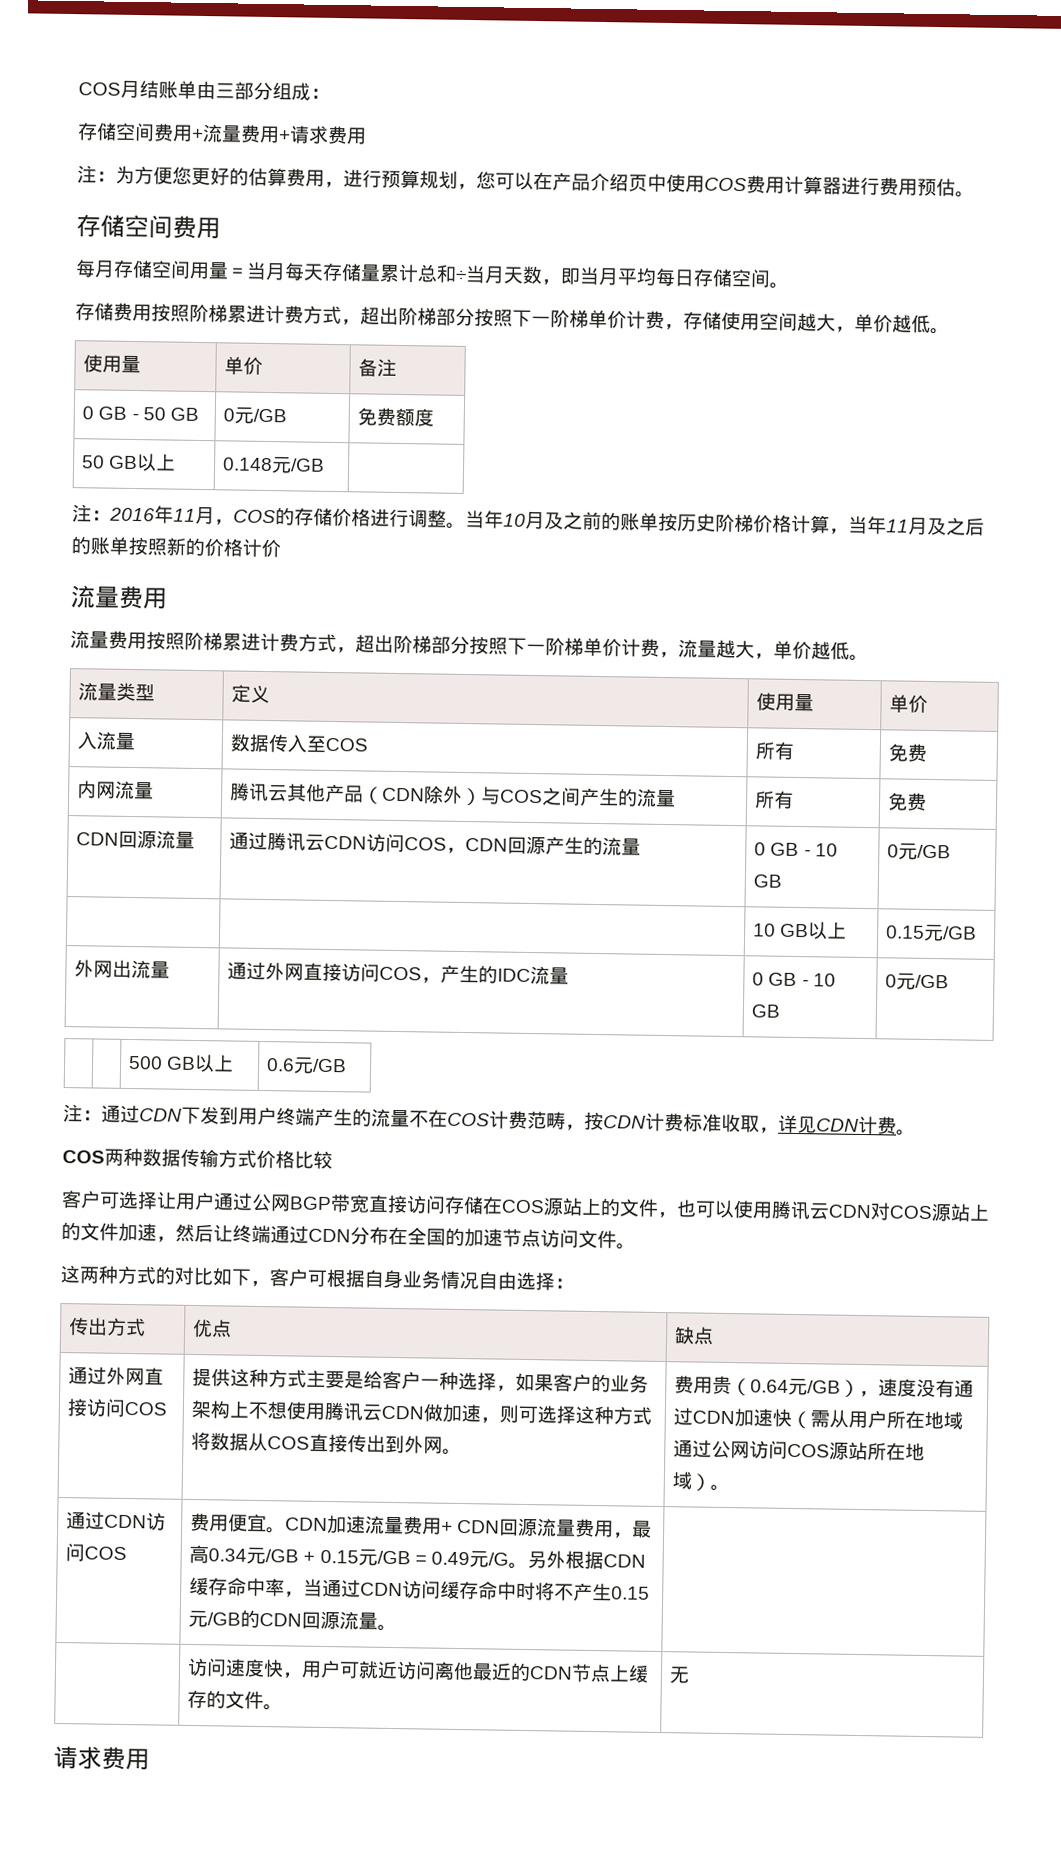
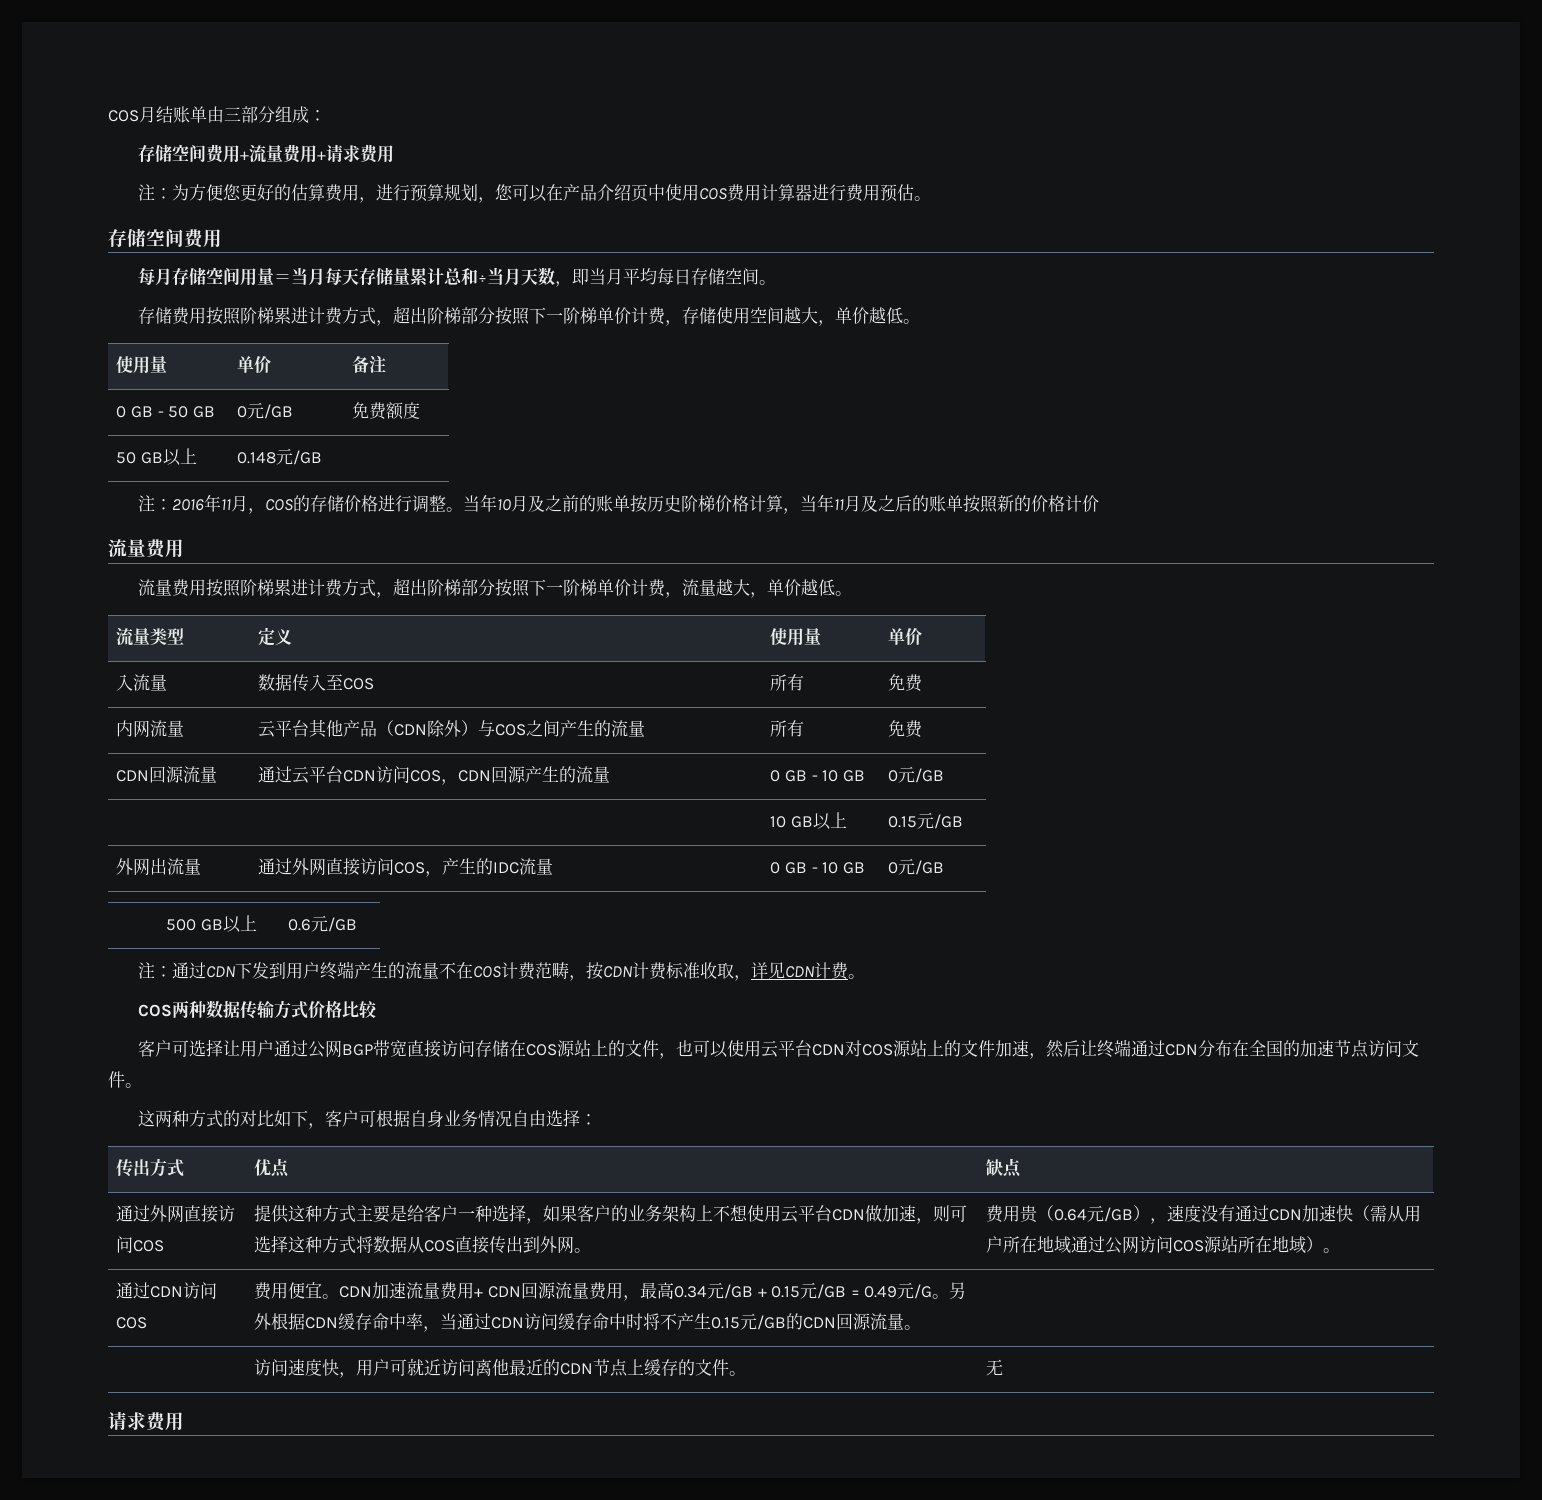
[230,782,289,802] 腾讯云 -> [258,720,310,738] 云平台
[267,832,326,851] 腾讯云 -> [292,766,344,784] 云平台
[771,1200,830,1220] 腾讯云 -> [761,1040,813,1058] 云平台
[324,1401,383,1421] 腾讯云 -> [781,1205,833,1223] 云平台

